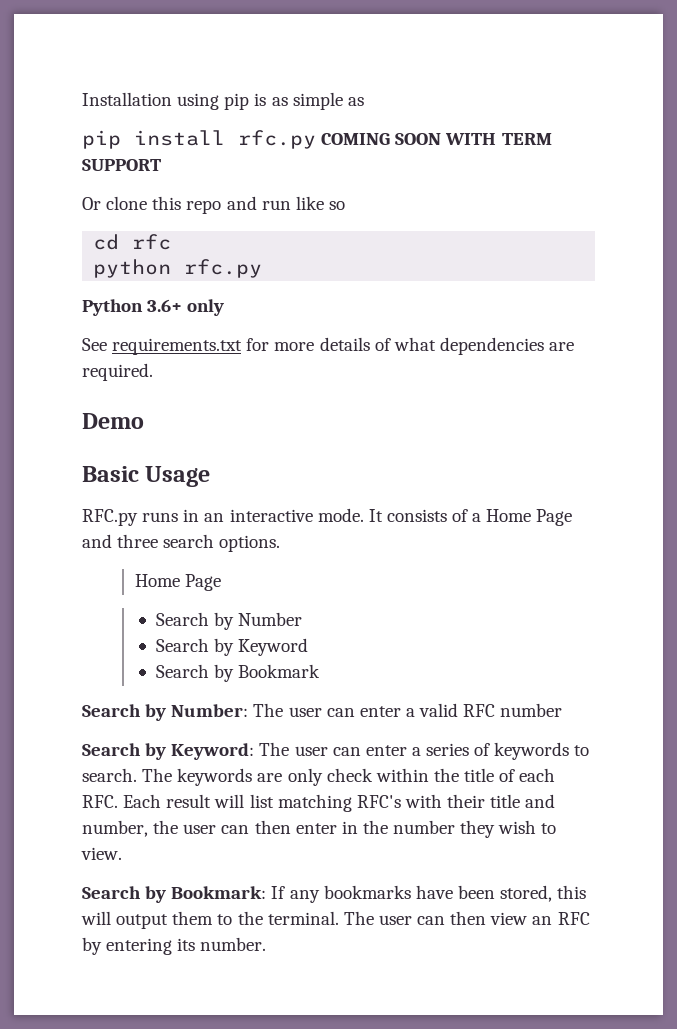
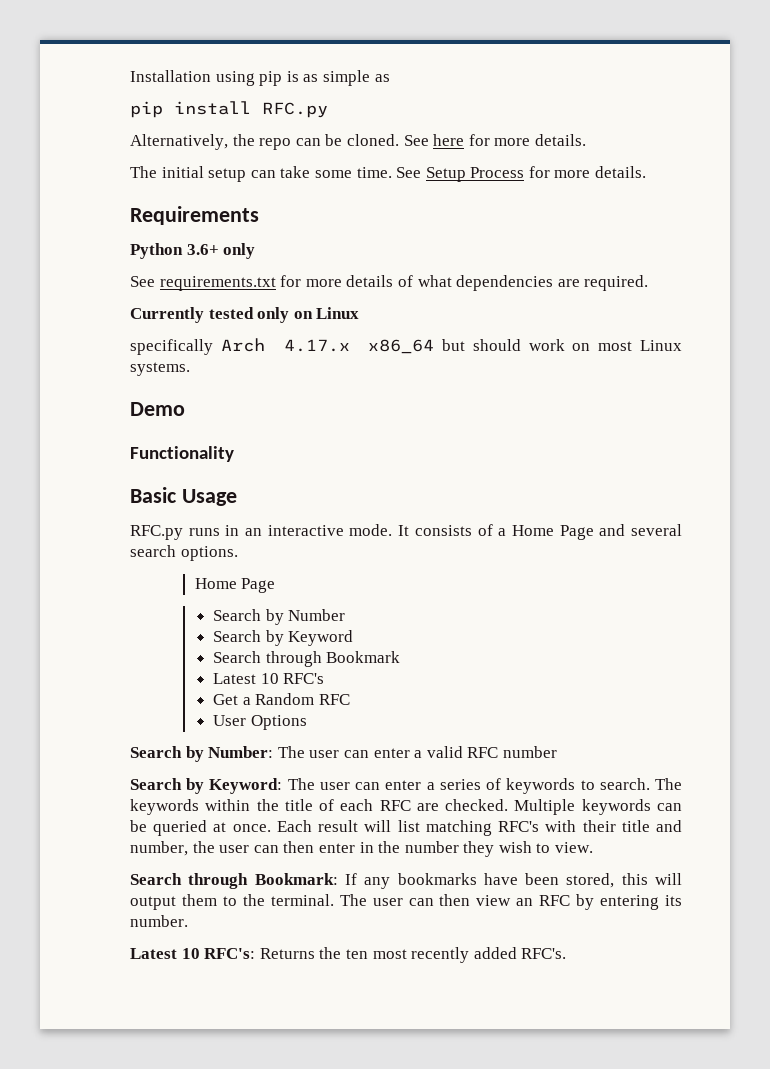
[238,130,552,149] [82,159,161,171] [82,196,345,214] [93,234,172,250] [93,259,263,278] rfc.py COMING SOON WITH TERM SUPPORT // Or clone this repo and run like so // cd rfc // python rfc.py -> [262,102,328,118] [130,134,586,150] [130,166,647,182] [130,206,259,225] RFC.py // Alternatively, the repo can be cloned. See here for more details. // The initial setup can take some time. See Setup Process for more details. // Requirements
(153, 372) none -> [130,307,360,323] [130,338,683,355] [130,362,190,376] // Currently tested only on Linux // specifically Arch 4.17.x x86_64 but should work on most Linux systems.
(144, 421) none -> [130,446,234,462] // Functionality
[117,534,159,548] three -> [630,524,682,536] several
[213,664,234,682] by -> [265,651,322,667] through
(321, 671) none -> [213,673,325,684] [213,693,350,705] [213,715,307,730] // Latest 10 RFC's // Get a Random RFC // User Options
[257,768,373,786] are only check -> (199, 807) none
[82,795,118,808] RFC. -> [379,799,682,815] [130,820,271,836] RFC are checked. Multiple keywords can be queried at once.
[145,886,167,903] by -> [188,873,249,889] through
(267, 944) none -> [130,947,567,963] // Latest 10 RFC's: Returns the ten most recently added RFC's.

